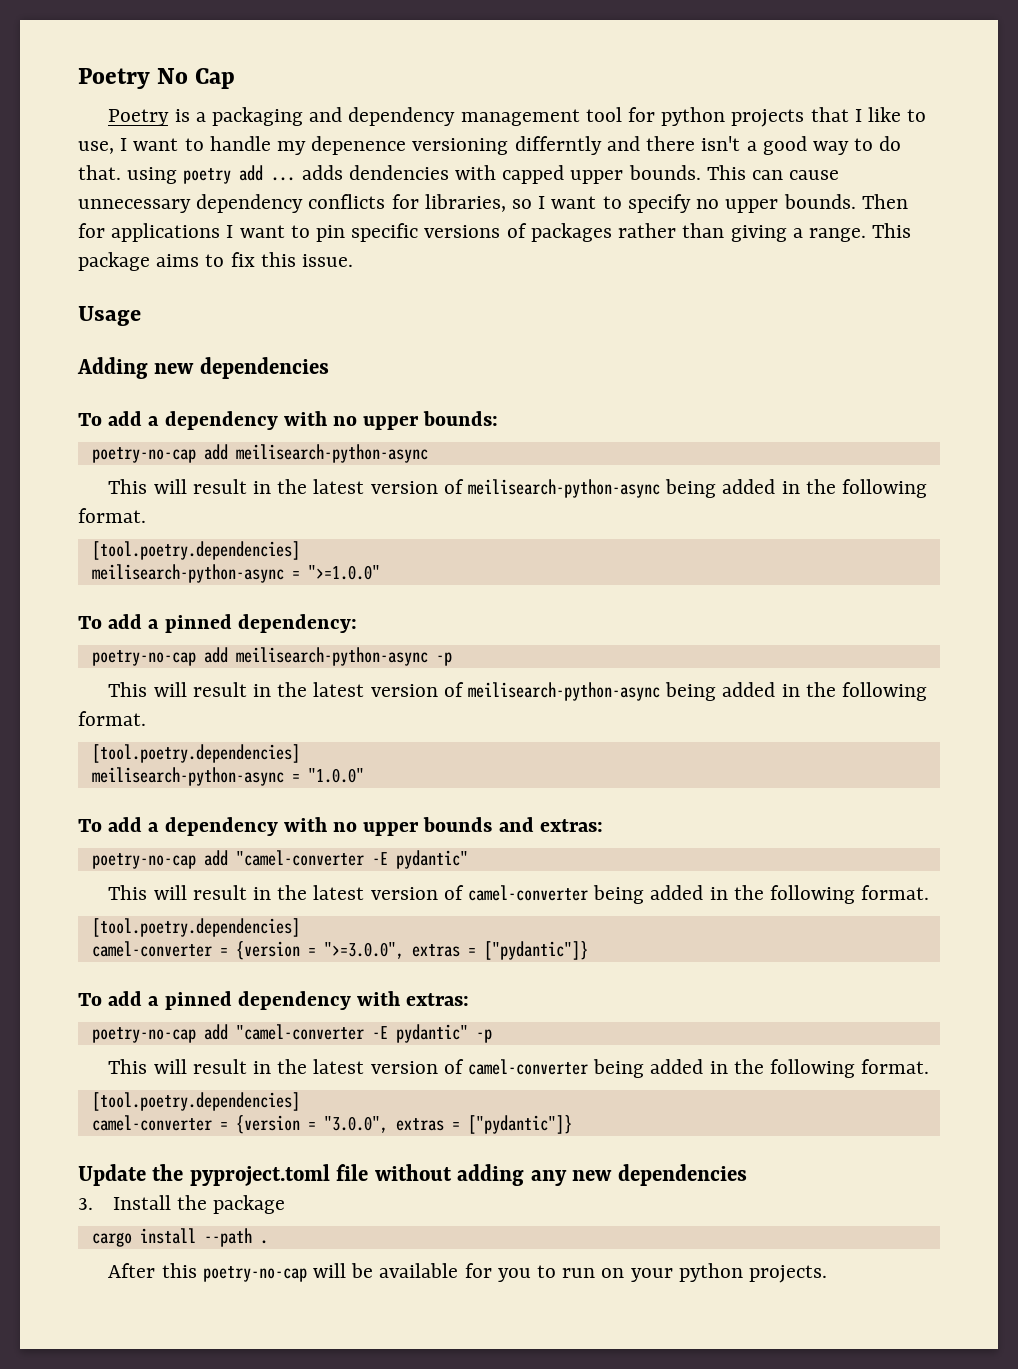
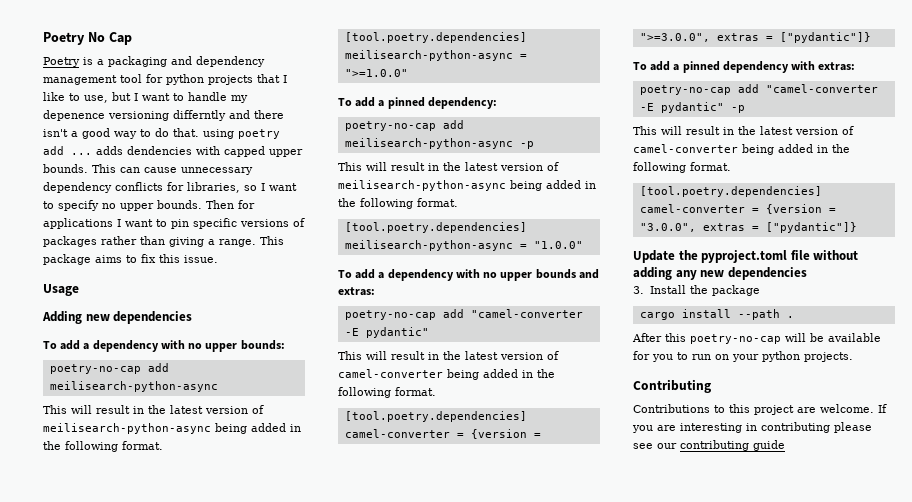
(114, 147) none -> [112,92,131,101] but
(828, 1274) none -> [633,379,711,393] [633,404,887,415] [632,422,872,433] [633,440,785,451] // Contributing // Contributions to this project are welcome. If you are interesting in contributing please see our contributing guide

